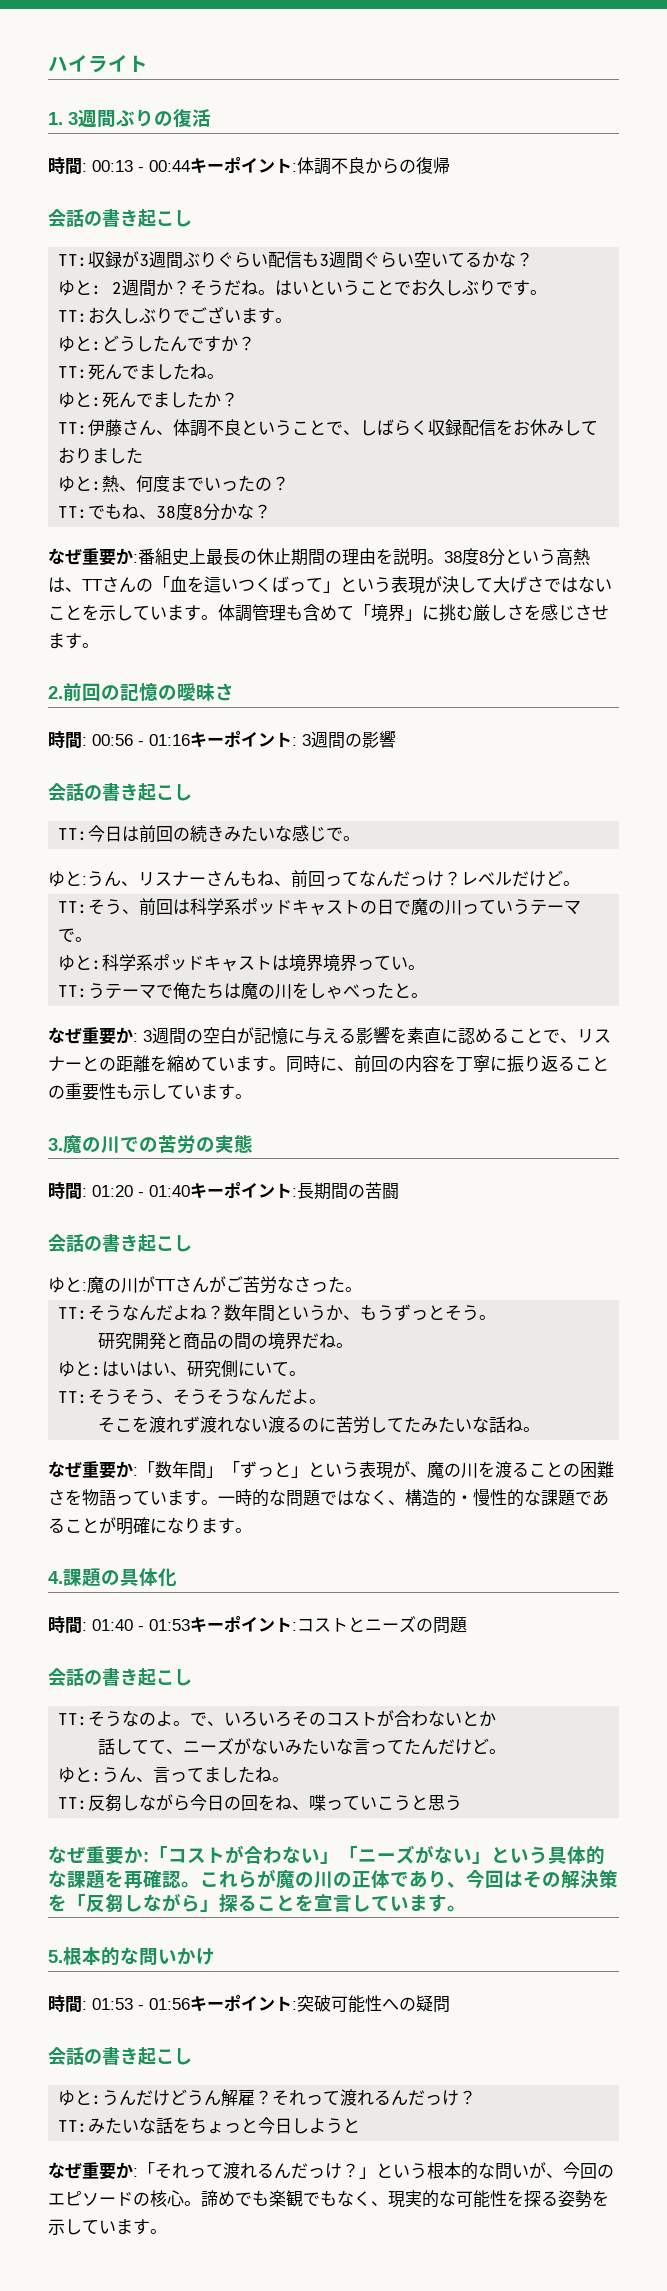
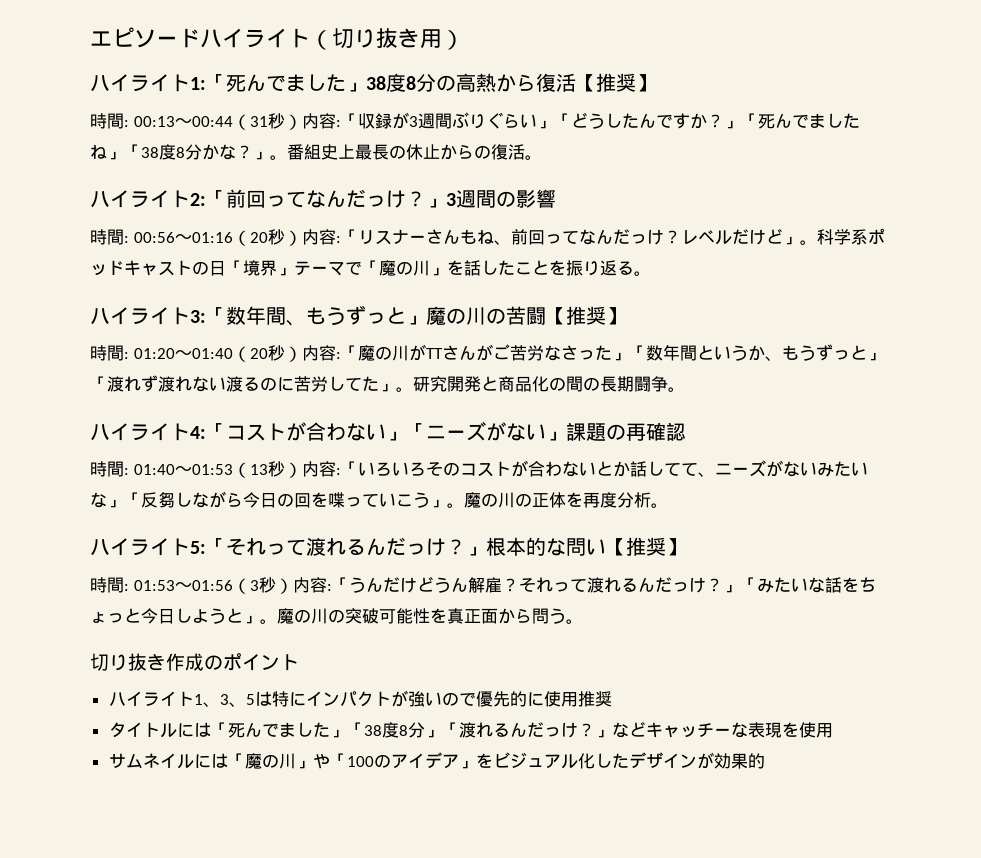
[48,55,148,73] [48,109,211,128] ハイライト // 1. 3週間ぶりの復活 -> [90,27,464,50] [90,73,656,92] エピソードハイライト（切り抜き用） // ハイライト1:「死んでました」38度8分の高熱から復活【推奨】
[138,156,450,175] [48,208,192,228] [58,254,89,267] - 00:44キーポイント:体調不良からの復帰 // 会話の書き起こし // TT: -> [174,113,358,130] 〜00:44（31秒）内容:「
[268,251,534,269] [58,279,548,297] [58,306,293,324] [58,336,103,352] 配信も3週間ぐらい空いてるかな？ // ゆと: 2週間か？そうだね。はいということでお久しぶりです。 // TT:お久しぶりでございます。 // ゆと: -> [536,113,571,129] 」「
[58,366,89,379] // TT: -> [723,113,758,129] 」「
[207,374,225,379] [58,391,239,408] [58,419,599,437] [58,447,144,464] [58,475,290,493] [58,503,157,519] 。 // ゆと:死んでましたか？ // TT:伊藤さん、体調不良ということで、しばらく収録配信をお休みしておりました // ゆと:熱、何度までいったの？ // TT:でもね、 -> [107,144,141,160] 」「
[48,548,138,566] // なぜ重要か: -> [253,151,287,160] 」。
[291,548,590,566] [48,576,612,594] [48,604,609,622] [48,633,99,649] [48,683,234,702] [48,730,396,749] [48,782,192,802] [58,825,361,843] [48,871,138,887] 期間の理由を説明。38度8分という高熱は、TTさんの「血を這いつくばって」という表現が決して大げさではないことを示しています。体調管理も含めて「境界」に挑む厳しさを感じさせます。 // 2.前回の記憶の曖昧さ // 時間: 00:56 - 01:16キーポイント: 3週間の影響 // 会話の書き起こし // TT:今日は前回の続きみたいな感じで。 // ゆと:うん、 -> [440,144,542,160] [90,189,556,208] [90,229,358,246] からの復活。 // ハイライト2:「前回ってなんだっけ？」3週間の影響 // 時間: 00:56〜01:16（20秒）内容:「
[563,881,580,886] [58,898,191,916] 。 // TT:そう、前回は -> [782,236,817,245] 」。
[394,898,582,915] [58,928,93,942] [58,954,426,972] [58,982,429,1000] [48,1027,611,1045] [48,1055,609,1073] [48,1083,252,1101] [48,1134,253,1154] [48,1181,399,1200] [48,1233,192,1253] [48,1277,87,1293] で魔の川っていうテーマで。 // ゆと:科学系ポッドキャストは境界境界ってい。 // TT:うテーマで俺たちは魔の川をしゃべったと。 // なぜ重要か: 3週間の空白が記憶に与える影響を素直に認めることで、リスナーとの距離を縮めています。同時に、前回の内容を丁寧に振り返ることの重要性も示しています。 // 3.魔の川での苦労の実態 // 時間: 01:20 - 01:40キーポイント:長期間の苦闘 // 会話の書き起こし // ゆと: -> [226,260,651,276] [90,305,626,326] [90,345,358,362] 「境界」テーマで「魔の川」を話したことを振り返る。 // ハイライト3:「数年間、もうずっと」魔の川の苦闘【推奨】 // 時間: 01:20〜01:40（20秒）内容:「
[345,1287,362,1292] [58,1304,225,1321] 。 // TT:そうなんだよね？ -> [611,345,646,361] 」「
[445,1305,497,1321] [98,1332,354,1350] [58,1360,307,1378] [58,1388,327,1405] [98,1416,150,1433] そう。 // 研究開発と商品の間の境界だね。 // ゆと:はいはい、研究側にいて。 // TT:そうそう、そうそうなんだよ。 // そこを -> [866,352,884,361] [90,376,107,390] 」「
[421,1416,541,1433] [48,1461,614,1479] [48,1488,609,1507] [48,1517,252,1535] [48,1568,177,1587] [48,1615,467,1634] [48,1667,192,1687] [58,1710,497,1727] [98,1738,507,1755] [58,1766,290,1783] [58,1794,463,1812] [48,1846,149,1864] みたいな話ね。 // なぜ重要か:「数年間」「ずっと」という表現が、魔の川を渡ることの困難さを物語っています。一時的な問題ではなく、構造的・慢性的な課題であることが明確になります。 // 4.課題の具体化 // 時間: 01:40 - 01:53キーポイント:コストとニーズの問題 // 会話の書き起こし // TT:そうなのよ。で、いろいろそのコストが合わないとか // 話してて、ニーズがないみたいな言ってたんだけど。 // ゆと:うん、言ってましたね。 // TT:反芻しながら今日の回をね、喋っていこうと思う // なぜ重要か: -> [379,376,685,392] [90,423,206,441] 」。研究開発と商品化の間の長期闘争。 // ハイライト4:
[491,1846,605,1865] [48,1869,618,1889] [48,1893,466,1913] [48,1947,215,1966] という具体的な課題を再確認。これらが魔の川の正体であり、今回はその解決策を「反芻しながら」探ることを宣言しています。 // 5.根本的な問いかけ -> [566,422,686,441] [90,460,868,478] [90,491,668,508] [90,537,686,556] 課題の再確認 // 時間: 01:40〜01:53（13秒）内容:「いろいろそのコストが合わないとか話してて、ニーズがないみたいな」「反芻しながら今日の回を喋っていこう」。魔の川の正体を再度分析。 // ハイライト5:「それって渡れるんだっけ？」根本的な問い【推奨】
[138,1994,450,2013] [48,2046,192,2066] [58,2090,103,2106] - 01:56キーポイント:突破可能性への疑問 // 会話の書き起こし // ゆと: -> [174,577,349,594] 〜01:56（3秒）内容:「
[58,2120,89,2133] // TT: -> [722,577,757,593] 」「
[48,2162,614,2180] [48,2190,609,2208] [48,2219,167,2235] // なぜ重要か:「それって渡れるんだっけ？」という根本的な問いが、今回のエピソードの核心。諦めでも楽観でもなく、現実的な可能性を探る姿勢を示しています。 -> [243,608,583,624] [90,653,299,671] [108,690,612,707] [108,721,833,738] [108,752,765,769] 」。魔の川の突破可能性を真正面から問う。 // 切り抜き作成のポイント // ハイライト1、3、5は特にインパクトが強いので優先的に使用推奨 // タイトルには「死んでました」「38度8分」「渡れるんだっけ？」などキャッチーな表現を使用 // サムネイルには「魔の川」や「100のアイデア」をビジュアル化したデザインが効果的

